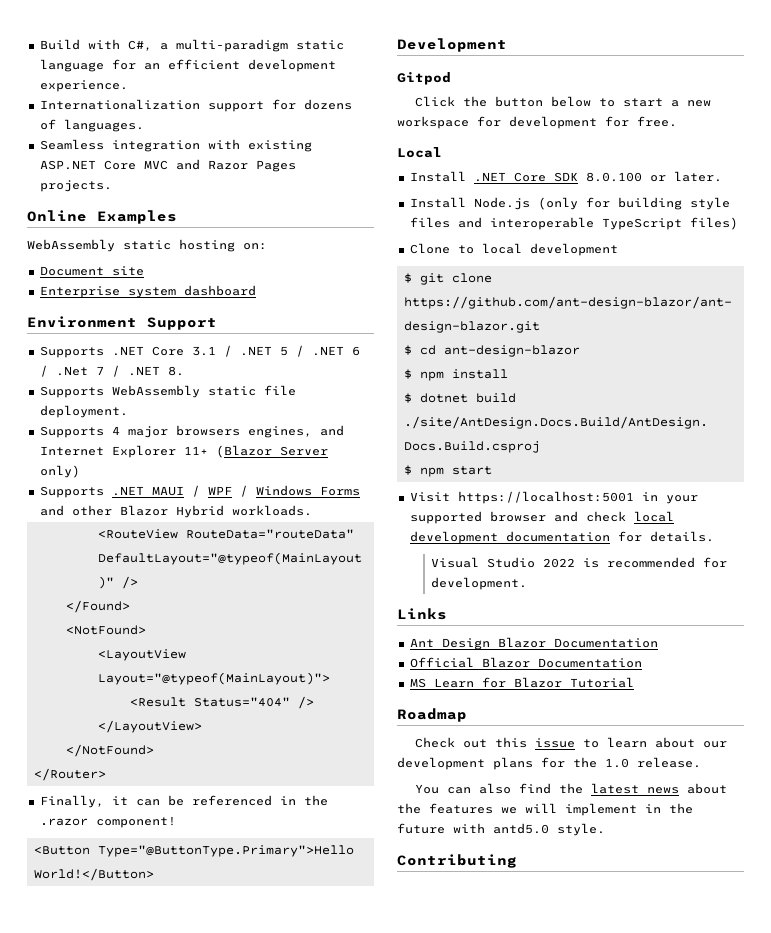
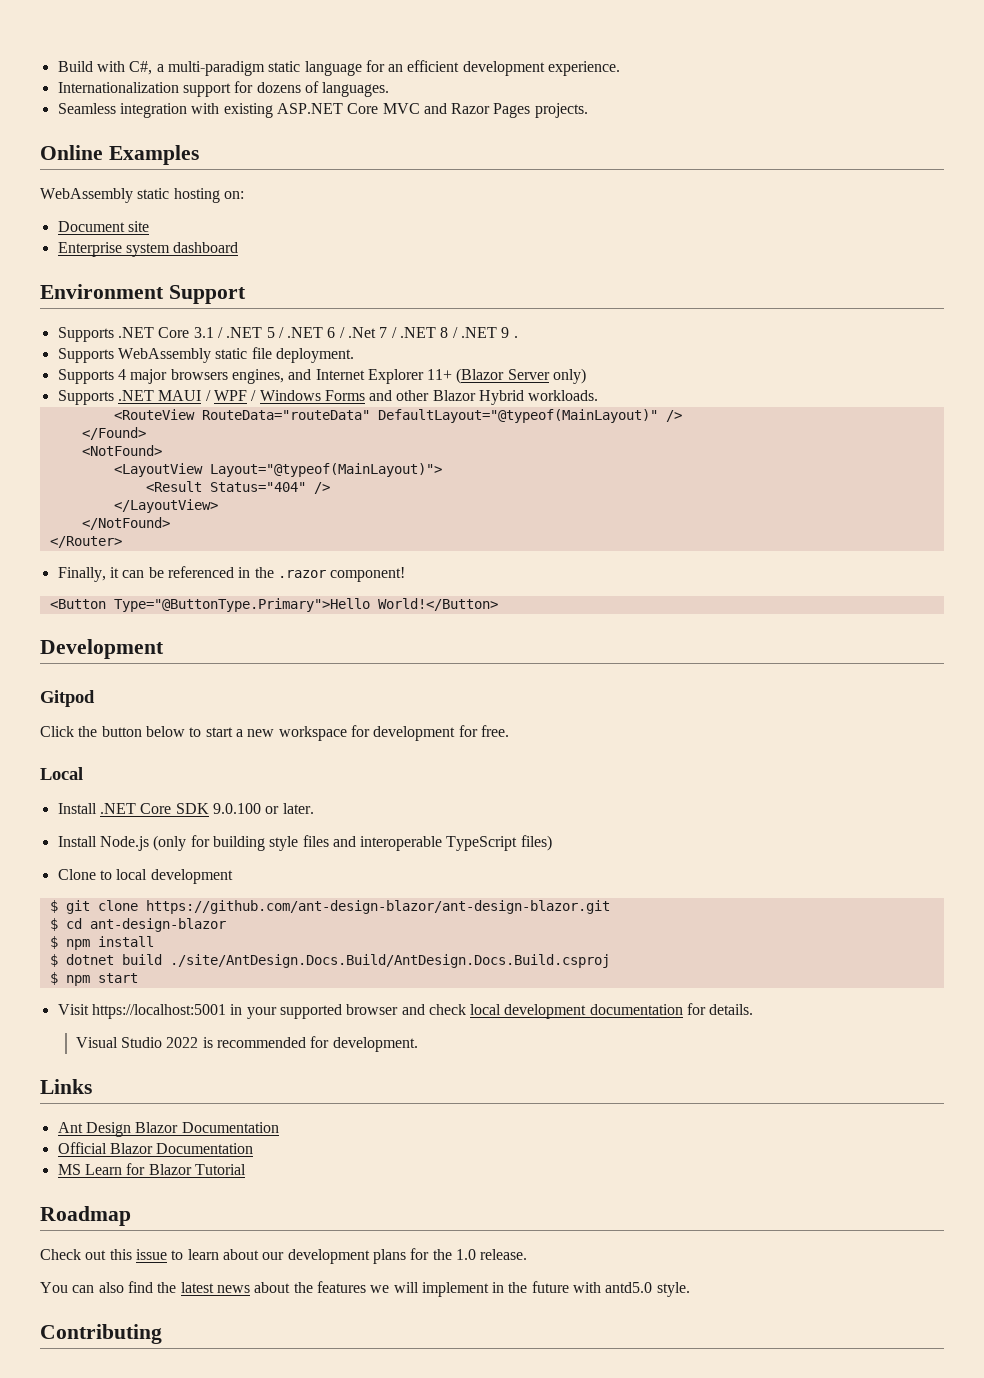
[167,366,184,376] 8. -> [440,327,518,338] 8 / .NET 9 .
[585,172,642,182] 8.0.100 -> [212,803,261,814] 9.0.100

